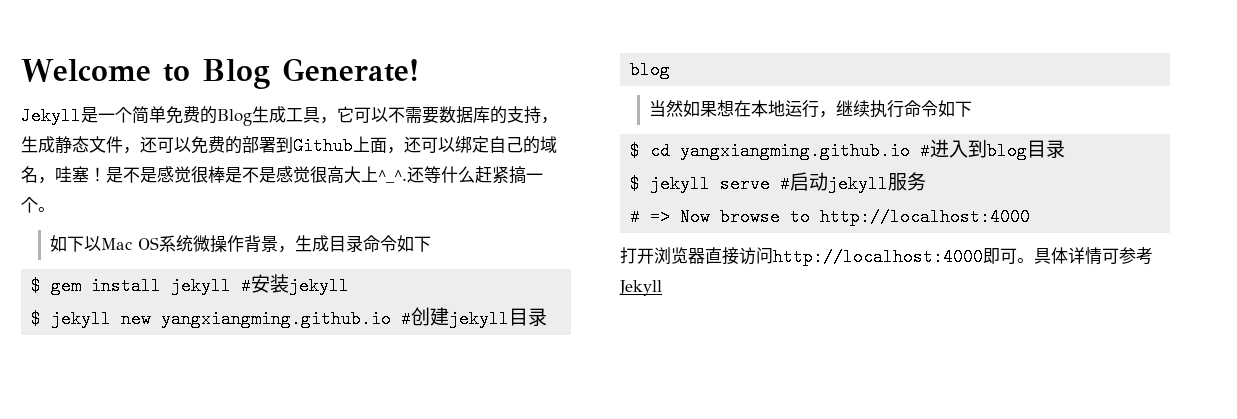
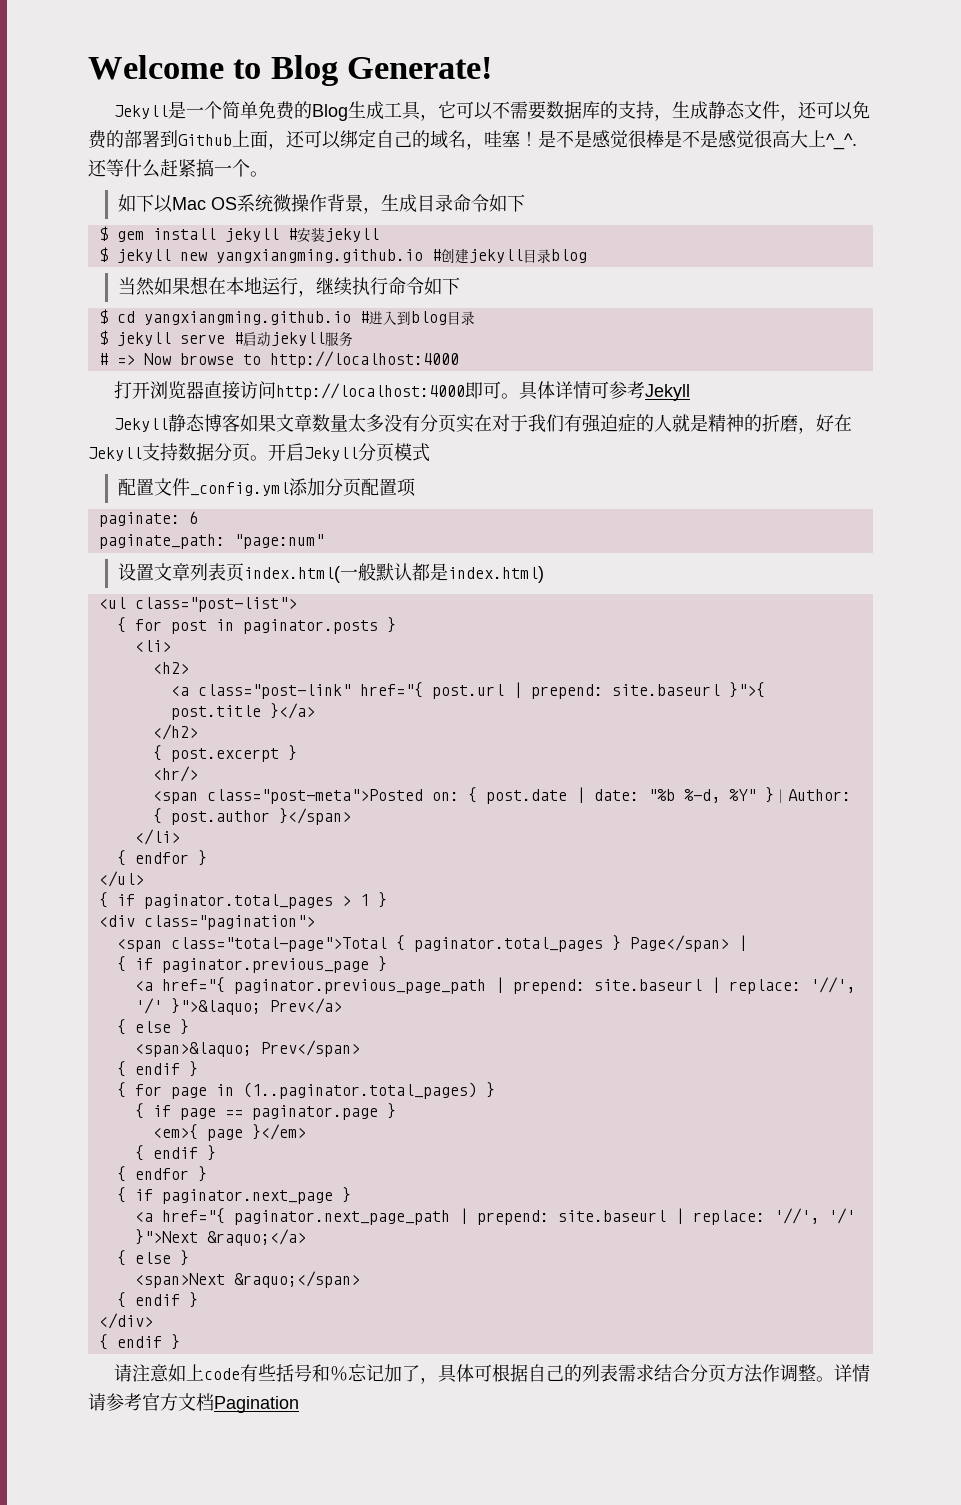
(662, 288) none -> [114,414,853,434] [88,443,430,462] [117,478,416,497] [98,511,198,527] [98,534,324,549] [117,563,544,583] [98,597,297,612] [116,617,396,634] [134,640,171,652] [152,662,189,674] [170,682,765,699] [170,703,315,720] [152,724,198,740] [152,745,297,762] [152,766,198,782] [152,787,851,804] [152,808,351,825] [134,829,180,845] [116,850,207,866] [98,871,144,887] [98,892,387,909] [98,915,315,930] [116,935,747,952] [116,956,387,973] [134,977,855,994] [134,998,342,1015] [116,1019,189,1035] [134,1040,360,1057] [116,1061,198,1077] [116,1082,495,1099] [134,1103,396,1120] [152,1124,306,1141] [134,1145,216,1161] [116,1166,207,1182] [116,1187,351,1204] [134,1208,855,1225] [134,1229,306,1246] [116,1250,189,1266] [134,1271,360,1288] [116,1292,198,1308] [98,1313,153,1329] [98,1334,180,1350] [114,1363,871,1384] [88,1393,299,1413] // Jekyll静态博客如果文章数量太多没有分页实在对于我们有强迫症的人就是精神的折磨，好在Jekyll支持数据分页。开启Jekyll分页模式 // 配置文件_config.yml添加分页配置项 // paginate: 6 // paginate_path: "page:num" // 设置文章列表页index.html(一般默认都是index.html) // <ul class="post-list"> // { for post in paginator.posts } // <li> // <h2> // <a class="post-link" href="{ post.url | prepend: site.baseurl }">{ post.title }</a> // </h2> // { post.excerpt } // <hr/> // <span class="post-meta">Posted on: { post.date | date: "%b %-d, %Y" }｜Author: { post.author }</span> // </li> // { endfor } // </ul> // { if paginator.total_pages > 1 } // <div class="pagination"> // <span class="total-page">Total { paginator.total_pages } Page</span> | // { if paginator.previous_page } // <a href="{ paginator.previous_page_path | prepend: site.baseurl | replace: '//', '/' }">&laquo; Prev</a> // { else } // <span>&laquo; Prev</span> // { endif } // { for page in (1..paginator.total_pages) } // { if page == paginator.page } // <em>{ page }</em> // { endif } // { endfor } // { if paginator.next_page } // <a href="{ paginator.next_page_path | prepend: site.baseurl | replace: '//', '/' }">Next &raquo;</a> // { else } // <span>Next &raquo;</span> // { endif } // </div> // { endif } // 请注意如上code有些括号和％忘记加了，具体可根据自己的列表需求结合分页方法作调整。详情请参考官方文档Pagination

